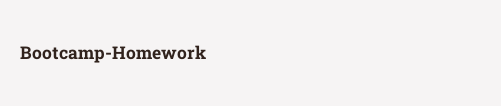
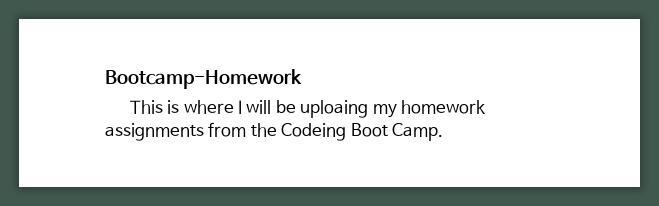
(206, 54) none -> [129,100,487,118] [105,122,444,141] // This is where I will be uploaing my homework assignments from the Codeing Boot Camp.

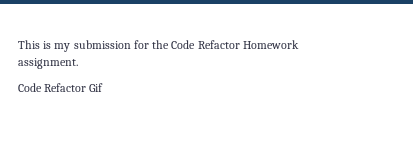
[105,69,302,89] Bootcamp-Homework // -> (18, 44) none
[183,100,487,118] [105,122,444,141] where I will be uploaing my homework assignments from the Codeing Boot Camp. -> [54,40,299,52] [18,58,78,69] [18,83,104,92] my submission for the Code Refactor Homework assignment. // Code Refactor Gif

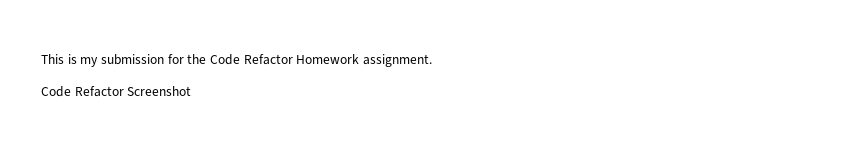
[89,83,104,92] Gif -> [127,86,192,96] Screenshot

